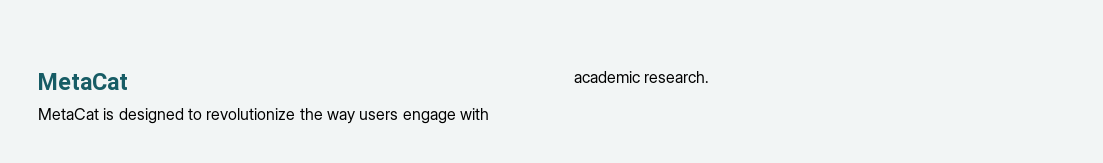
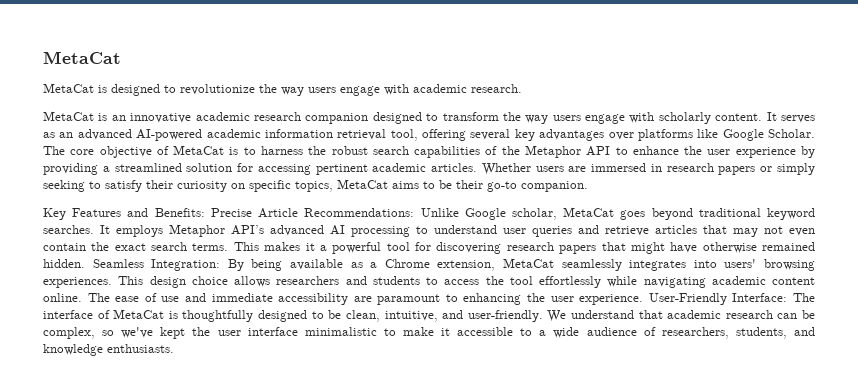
(710, 77) none -> [43,111,816,124] [43,129,815,141] [43,145,816,158] [43,163,815,175] [43,179,588,192] [43,207,815,220] [43,224,815,237] [43,242,815,254] [43,258,816,271] [43,276,815,288] [43,293,815,305] [43,309,815,322] [43,327,815,339] [43,344,174,356] // MetaCat is an innovative academic research companion designed to transform the way users engage with scholarly content. It serves as an advanced AI-powered academic information retrieval tool, offering several key advantages over platforms like Google Scholar. The core objective of MetaCat is to harness the robust search capabilities of the Metaphor API to enhance the user experience by providing a streamlined solution for accessing pertinent academic articles. Whether users are immersed in research papers or simply seeking to satisfy their curiosity on specific topics, MetaCat aims to be their go-to companion. // Key Features and Benefits: Precise Article Recommendations: Unlike Google scholar, MetaCat goes beyond traditional keyword searches. It employs Metaphor API’s advanced AI processing to understand user queries and retrieve articles that may not even contain the exact search terms. This makes it a powerful tool for discovering research papers that might have otherwise remained hidden. Seamless Integration: By being available as a Chrome extension, MetaCat seamlessly integrates into users' browsing experiences. This design choice allows researchers and students to access the tool effortlessly while navigating academic content online. The ease of use and immediate accessibility are paramount to enhancing the user experience. User-Friendly Interface: The interface of MetaCat is thoughtfully designed to be clean, intuitive, and user-friendly. We understand that academic research can be complex, so we've kept the user interface minimalistic to make it accessible to a wide audience of researchers, students, and knowledge enthusiasts.

